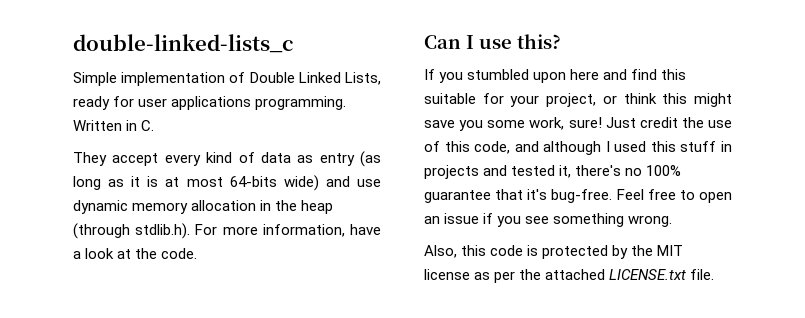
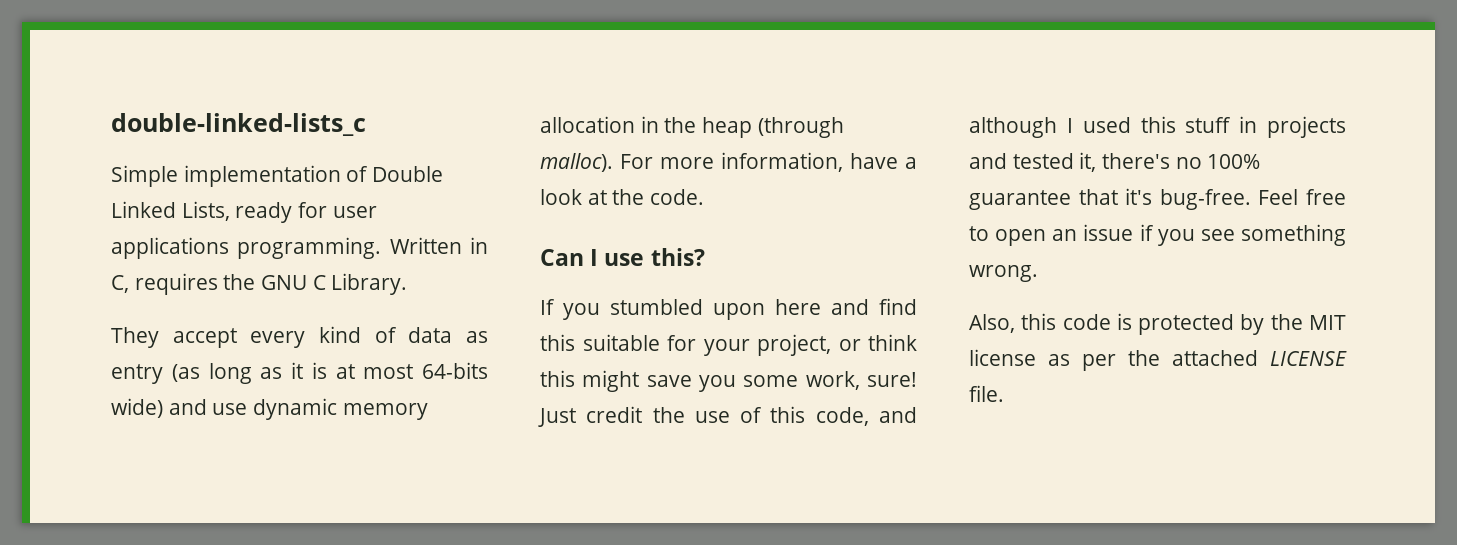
[141,120,155,131] C. -> [111,273,408,295] C, requires the GNU C Library.
[135,223,191,239] stdlib.h). -> [540,153,613,172] malloc).
[609,269,687,280] LICENSE.txt -> [1270,351,1347,366] LICENSE

